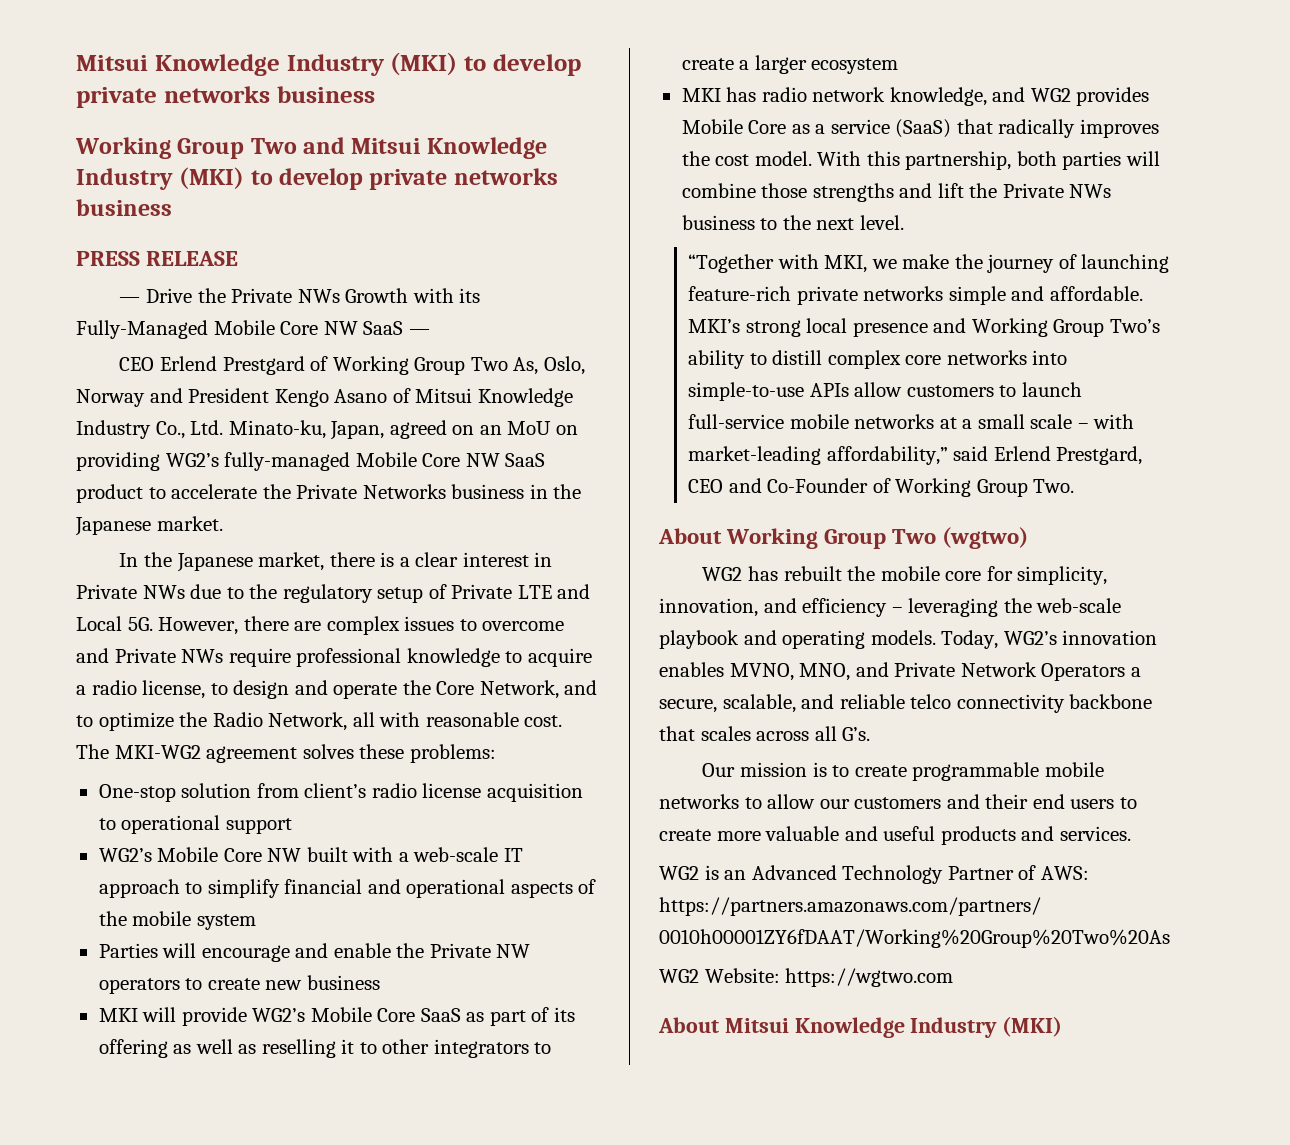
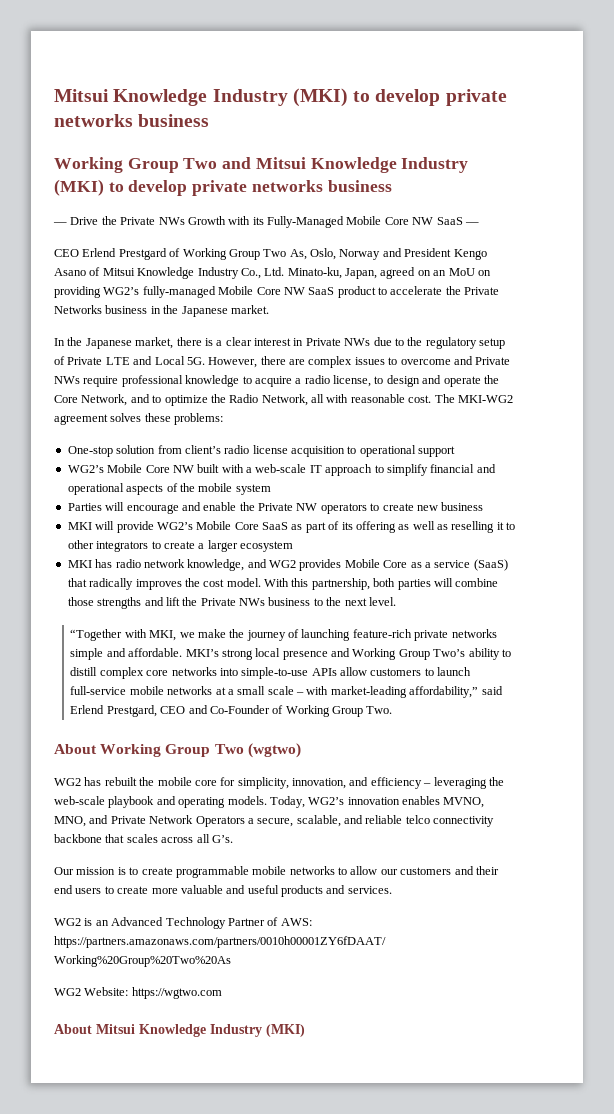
[76,251,239,266] // PRESS RELEASE -> (392, 186) none

